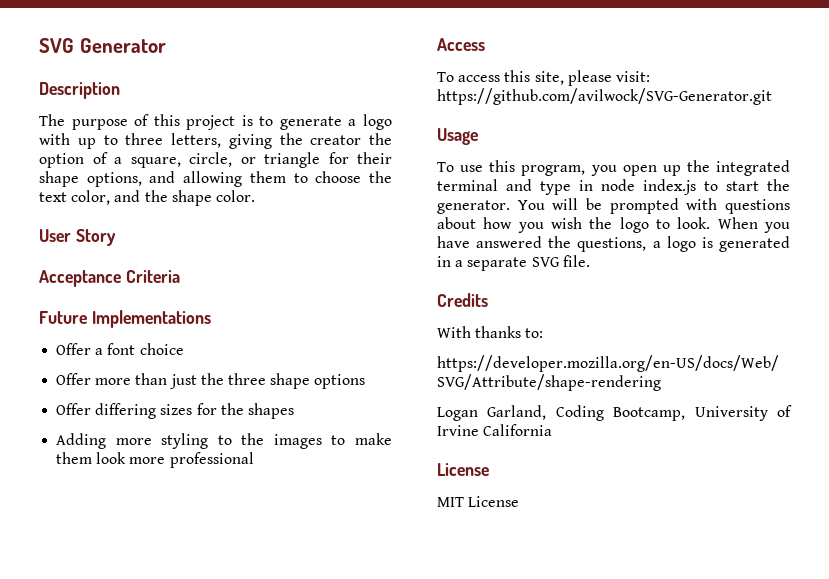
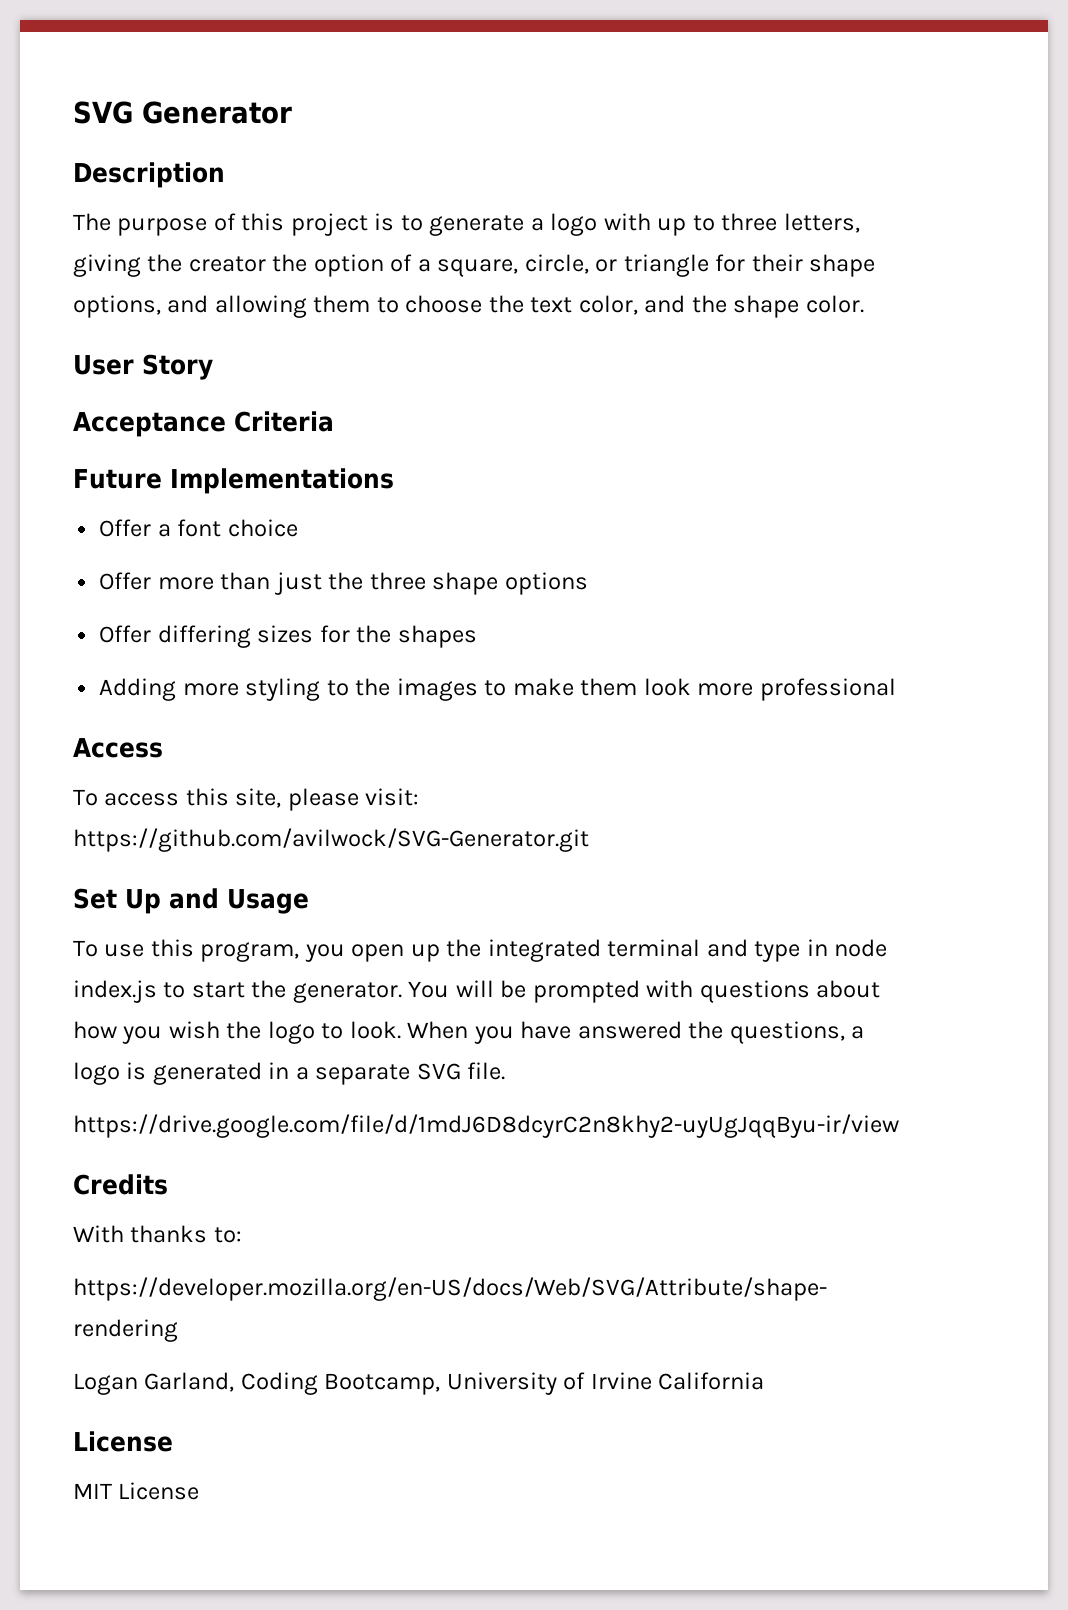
(772, 96) none -> [73,888,219,914] Set Up and
(590, 261) none -> [73,1114,899,1138] // https://drive.google.com/file/d/1mdJ6D8dcyrC2n8khy2-uyUgJqqByu-ir/view

